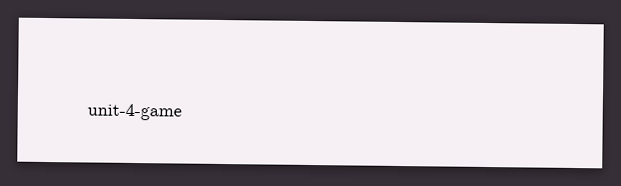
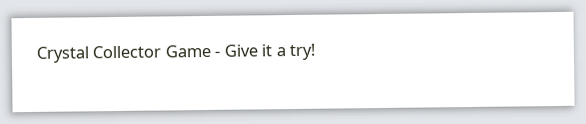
[87,103,182,121] unit-4-game -> [36,43,316,63] Crystal Collector Game - Give it a try!

